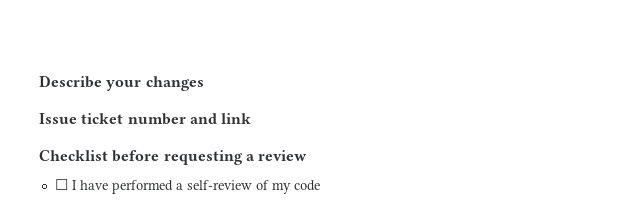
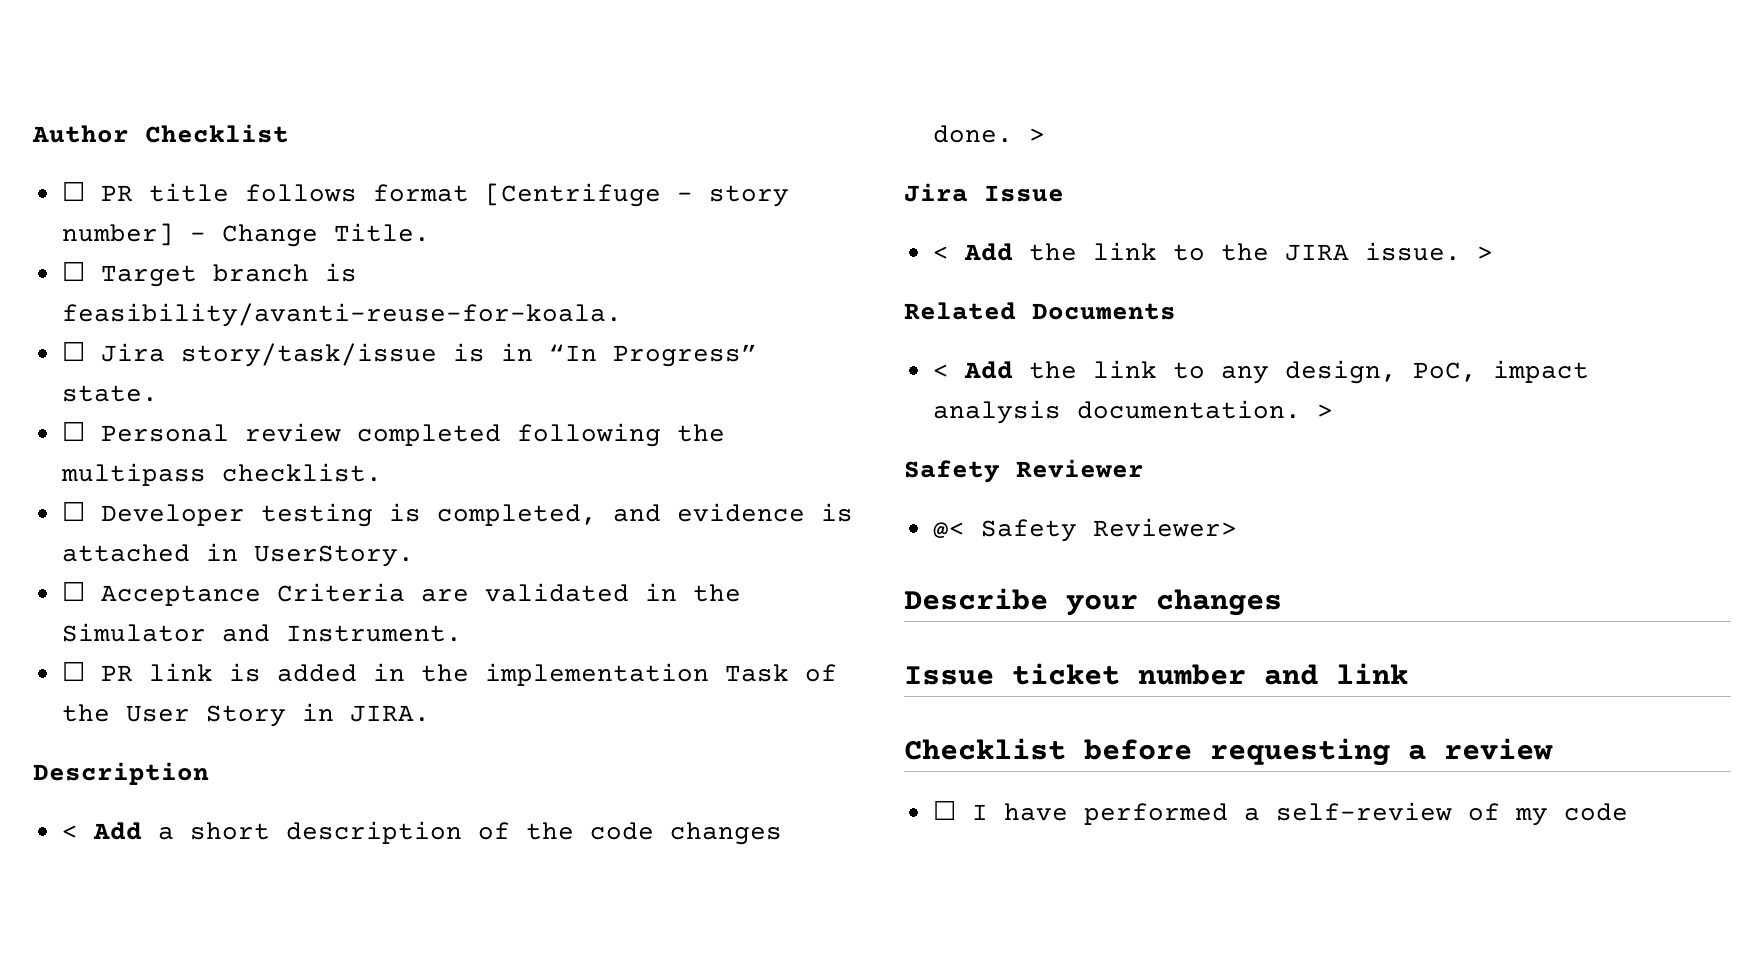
(39, 81) none -> [32,124,289,143] [61,182,789,207] [61,223,430,247] [61,262,357,287] [61,303,622,327] [61,342,757,367] [61,385,158,402] [61,422,725,447] [60,463,382,486] [61,502,853,527] [61,543,414,567] [61,582,741,606] [61,623,462,642] [61,662,837,686] [61,703,430,727] [33,762,209,785] [61,821,782,845] [932,125,1045,143] [904,183,1064,202] [932,242,1493,261] [904,302,1176,320] [932,360,1589,384] [932,400,1333,424] [904,459,1144,483] [932,518,1237,542] Author Checklist // ☐ PR title follows format [Centrifuge - story number] - Change Title. // ☐ Target branch is feasibility/avanti-reuse-for-koala. // ☐ Jira story/task/issue is in “In Progress” state. // ☐ Personal review completed following the multipass checklist. // ☐ Developer testing is completed, and evidence is attached in UserStory. // ☐ Acceptance Criteria are validated in the Simulator and Instrument. // ☐ PR link is added in the implementation Task of the User Story in JIRA. // Description // < Add a short description of the code changes done. > // Jira Issue // < Add the link to the JIRA issue. > // Related Documents // < Add the link to any design, PoC, impact analysis documentation. > // Safety Reviewer // @< Safety Reviewer> //

